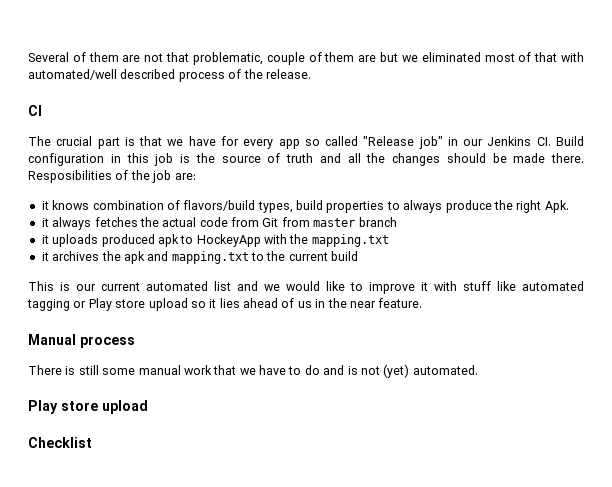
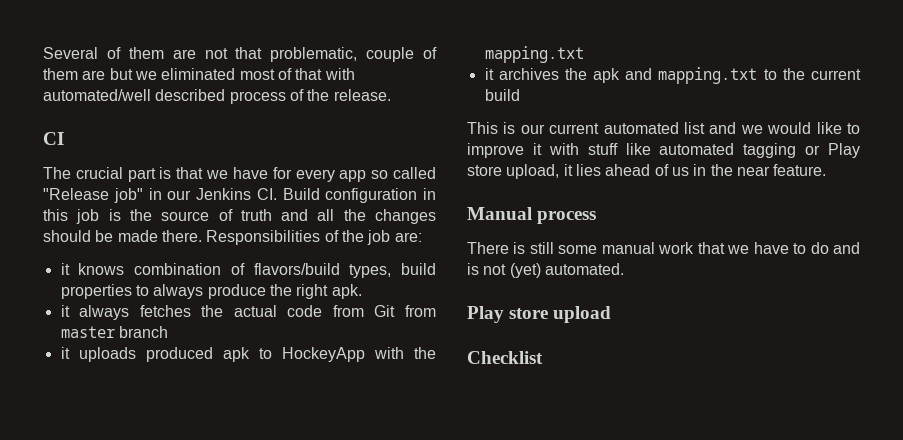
[28,170,112,183] Resposibilities -> [206,230,321,245] Responsibilities
[544,200,569,213] Apk. -> [331,284,362,299] apk.
[148,298,206,311] upload so -> [506,164,560,179] upload,

